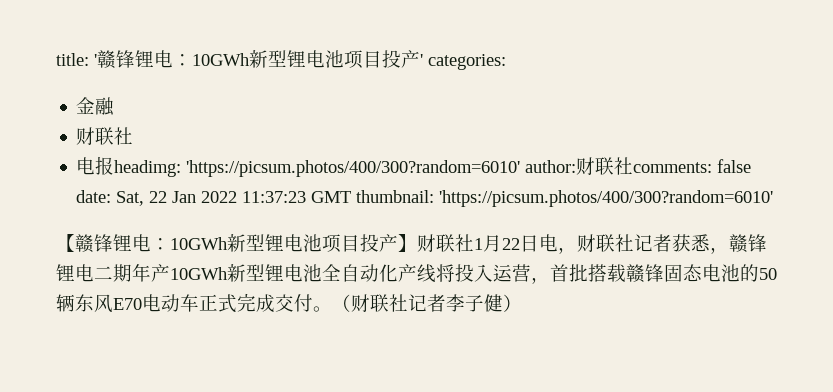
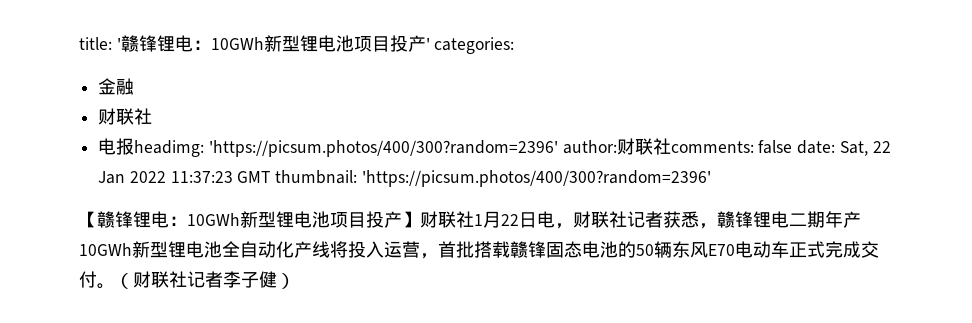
[186,160,521,177] 'https://picsum.photos/400/300?random=6010' -> [208,140,558,157] 'https://picsum.photos/400/300?random=2396'
[439,190,774,207] 'https://picsum.photos/400/300?random=6010' -> [361,170,711,187] 'https://picsum.photos/400/300?random=2396'

